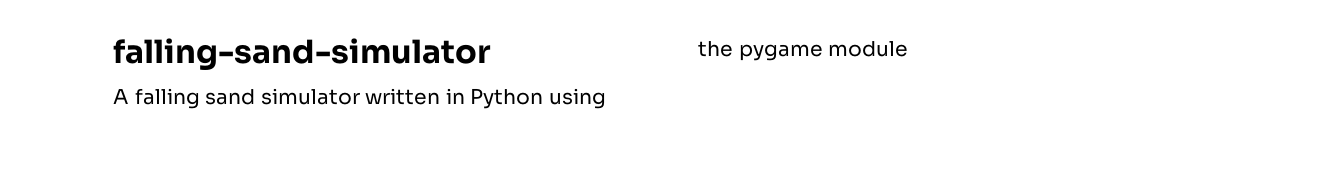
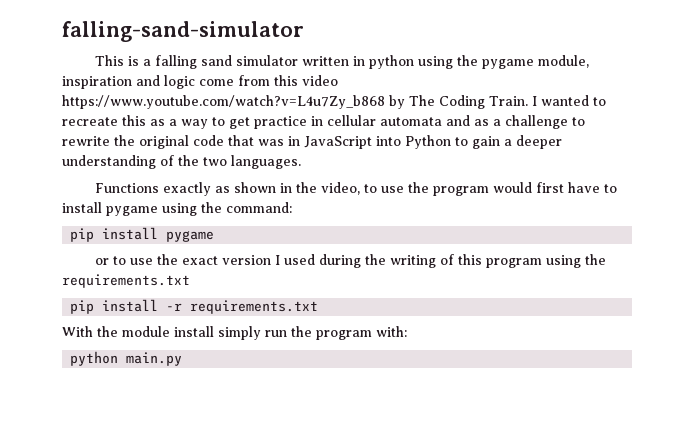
[113,89,129,104] A -> [94,55,151,66] This is a
[470,88,544,109] Python -> [368,55,414,69] python
[828,41,909,57] module -> [537,55,589,68] [62,75,338,89] [62,95,606,109] [62,115,585,129] [62,135,562,149] [62,155,301,169] [94,182,617,196] [62,202,292,216] [70,227,215,242] [94,254,606,268] [62,274,190,288] [70,299,319,314] [62,326,407,340] [70,351,183,366] module, inspiration and logic come from this video https://www.youtube.com/watch?v=L4u7Zy_b868 by The Coding Train. I wanted to recreate this as a way to get practice in cellular automata and as a challenge to rewrite the original code that was in JavaScript into Python to gain a deeper understanding of the two languages. // Functions exactly as shown in the video, to use the program would first have to install pygame using the command: // pip install pygame // or to use the exact version I used during the writing of this program using the requirements.txt // pip install -r requirements.txt // With the module install simply run the program with: // python main.py

